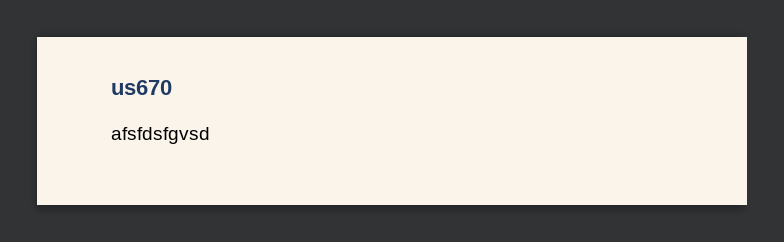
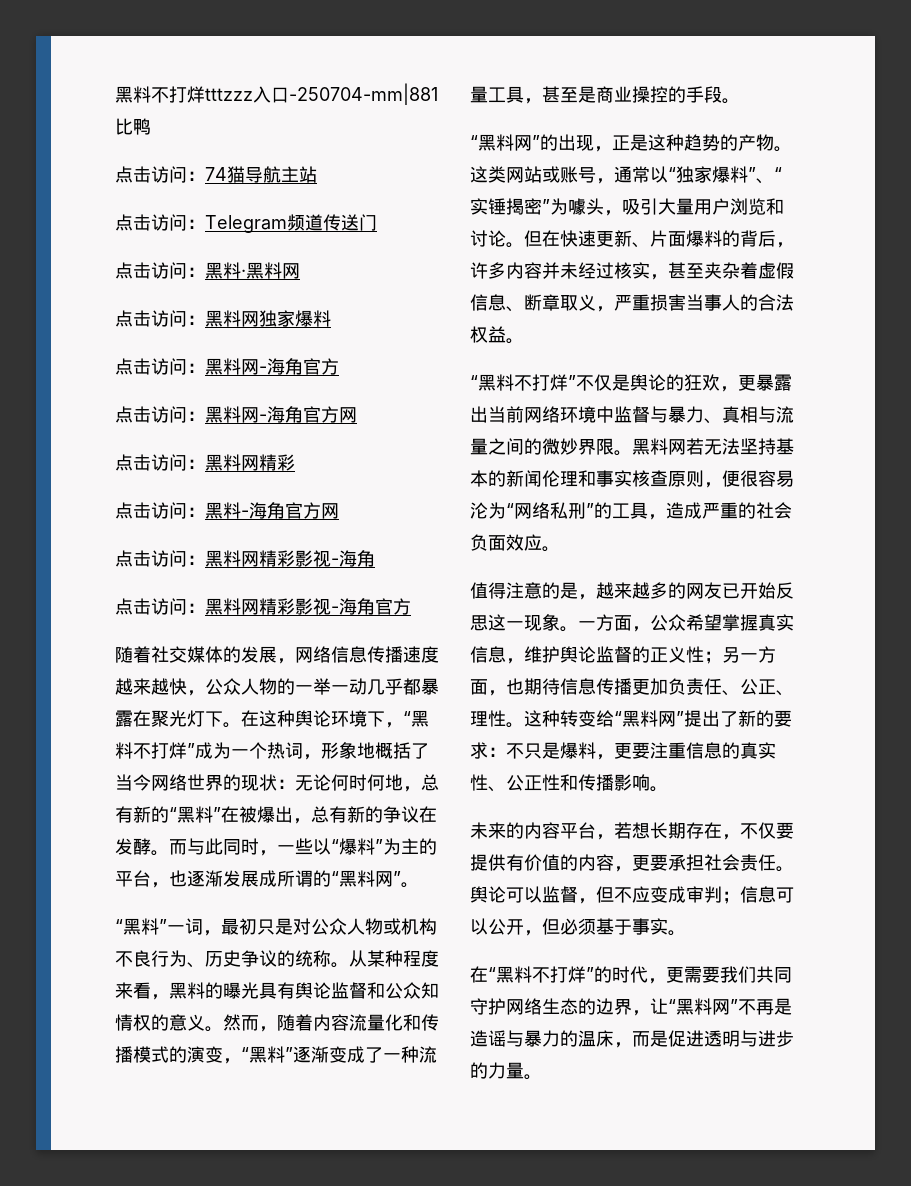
[111,80,172,95] [111,127,210,144] us670 // afsfdsfgvsd -> [115,83,438,105] [115,118,151,135] [115,166,317,183] [115,214,377,233] [115,262,300,279] [115,310,331,327] [115,358,339,375] [115,406,357,423] [115,454,295,471] [115,502,339,519] [115,550,375,567] [115,598,411,615] [115,646,439,664] [115,678,439,696] [115,710,429,728] [115,742,429,760] [115,774,439,792] [115,806,437,824] [115,838,437,856] [115,870,419,888] [115,918,437,936] [115,950,439,968] [115,982,439,1000] [115,1014,439,1032] [115,1046,437,1064] [470,86,740,104] [470,134,792,152] [470,166,782,184] [470,198,784,216] [470,230,794,248] [470,262,794,280] [470,294,794,312] [470,326,524,344] [470,374,792,392] [470,406,794,424] [470,438,794,456] [470,470,794,488] [470,502,792,520] [470,534,560,552] [470,582,794,600] [470,614,794,632] [470,646,776,664] [470,678,794,696] [470,710,792,728] [470,742,776,760] [470,774,668,792] [470,822,794,840] [470,854,794,872] [470,886,794,904] [470,918,686,936] [470,966,792,984] [470,998,792,1016] [470,1030,794,1048] [470,1062,542,1080] 黑料不打烊tttzzz入口-250704-mm|881比鸭 // 点击访问：74猫导航主站 // 点击访问：Telegram频道传送门 // 点击访问：黑料·黑料网 // 点击访问：黑料网独家爆料 // 点击访问：黑料网-海角官方 // 点击访问：黑料网-海角官方网 // 点击访问：黑料网精彩 // 点击访问：黑料-海角官方网 // 点击访问：黑料网精彩影视-海角 // 点击访问：黑料网精彩影视-海角官方 // 随着社交媒体的发展，网络信息传播速度越来越快，公众人物的一举一动几乎都暴露在聚光灯下。在这种舆论环境下，“黑料不打烊”成为一个热词，形象地概括了当今网络世界的现状：无论何时何地，总有新的“黑料”在被爆出，总有新的争议在发酵。而与此同时，一些以“爆料”为主的平台，也逐渐发展成所谓的“黑料网”。 // “黑料”一词，最初只是对公众人物或机构不良行为、历史争议的统称。从某种程度来看，黑料的曝光具有舆论监督和公众知情权的意义。然而，随着内容流量化和传播模式的演变，“黑料”逐渐变成了一种流量工具，甚至是商业操控的手段。 // “黑料网”的出现，正是这种趋势的产物。这类网站或账号，通常以“独家爆料”、“实锤揭密”为噱头，吸引大量用户浏览和讨论。但在快速更新、片面爆料的背后，许多内容并未经过核实，甚至夹杂着虚假信息、断章取义，严重损害当事人的合法权益。 // “黑料不打烊”不仅是舆论的狂欢，更暴露出当前网络环境中监督与暴力、真相与流量之间的微妙界限。黑料网若无法坚持基本的新闻伦理和事实核查原则，便很容易沦为“网络私刑”的工具，造成严重的社会负面效应。 // 值得注意的是，越来越多的网友已开始反思这一现象。一方面，公众希望掌握真实信息，维护舆论监督的正义性；另一方面，也期待信息传播更加负责任、公正、理性。这种转变给“黑料网”提出了新的要求：不只是爆料，更要注重信息的真实性、公正性和传播影响。 // 未来的内容平台，若想长期存在，不仅要提供有价值的内容，更要承担社会责任。舆论可以监督，但不应变成审判；信息可以公开，但必须基于事实。 // 在“黑料不打烊”的时代，更需要我们共同守护网络生态的边界，让“黑料网”不再是造谣与暴力的温床，而是促进透明与进步的力量。

